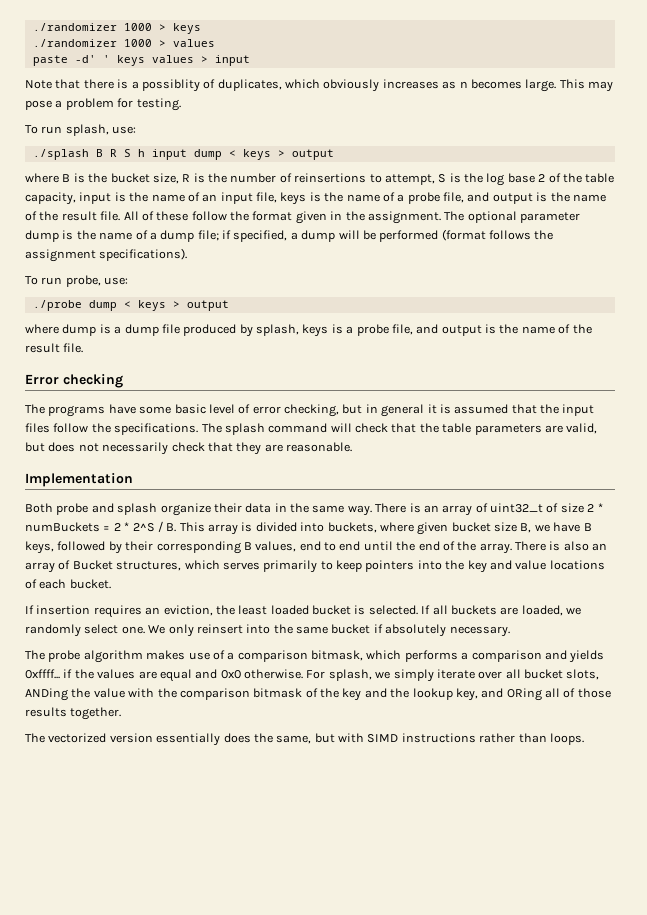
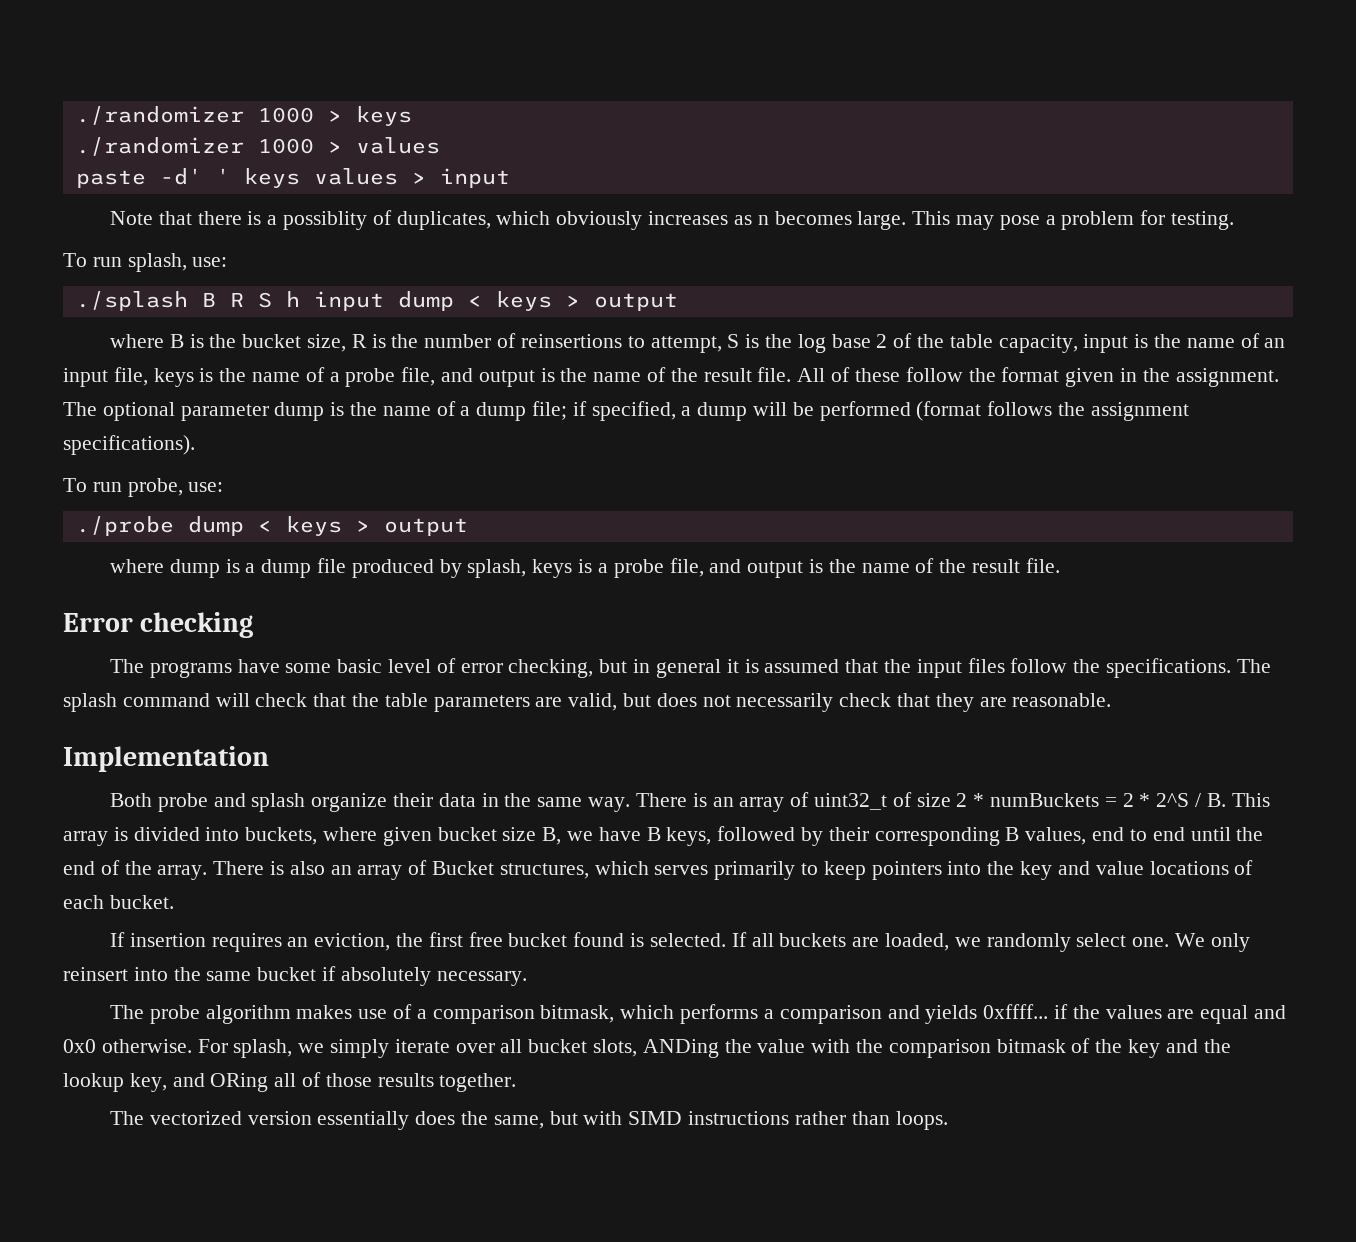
[238,605,351,615] least loaded bucket -> [428,932,625,947] first free bucket found

